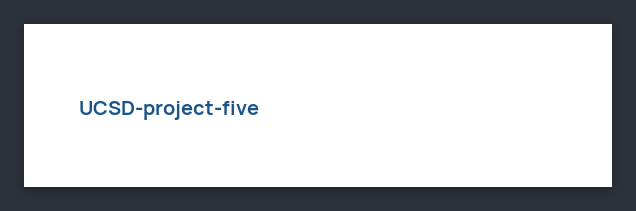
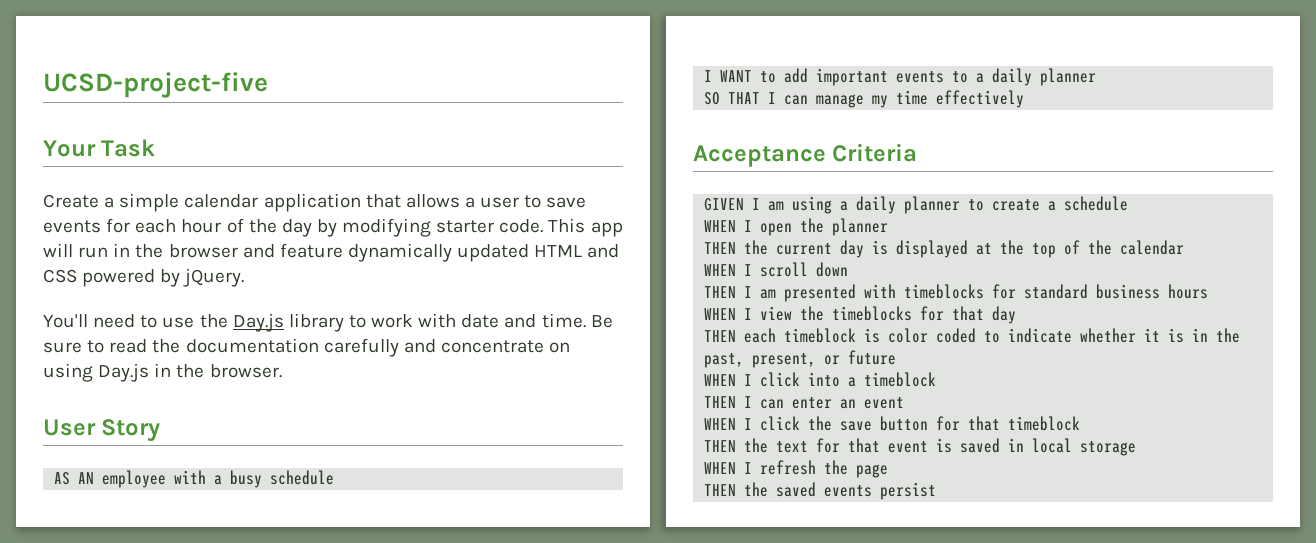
(259, 110) none -> [43,139,156,157] [43,193,587,212] [43,218,623,237] [43,243,620,262] [43,268,245,287] [43,313,613,332] [43,338,571,357] [43,363,282,382] [43,419,161,442] [54,470,335,488] [704,68,1097,86] [704,90,1025,108] [693,143,918,167] [704,196,1129,214] [704,218,889,236] [704,240,1185,258] [704,262,849,277] [704,284,1209,302] [704,306,1017,324] [704,328,1241,343] [704,350,897,368] [704,372,937,387] [704,396,905,409] [704,416,1081,431] [704,438,1137,456] [704,460,889,478] [704,482,937,500] // Your Task // Create a simple calendar application that allows a user to save events for each hour of the day by modifying starter code. This app will run in the browser and feature dynamically updated HTML and CSS powered by jQuery. // You'll need to use the Day.js library to work with date and time. Be sure to read the documentation carefully and concentrate on using Day.js in the browser. // User Story // AS AN employee with a busy schedule // I WANT to add important events to a daily planner // SO THAT I can manage my time effectively // Acceptance Criteria // GIVEN I am using a daily planner to create a schedule // WHEN I open the planner // THEN the current day is displayed at the top of the calendar // WHEN I scroll down // THEN I am presented with timeblocks for standard business hours // WHEN I view the timeblocks for that day // THEN each timeblock is color coded to indicate whether it is in the past, present, or future // WHEN I click into a timeblock // THEN I can enter an event // WHEN I click the save button for that timeblock // THEN the text for that event is saved in local storage // WHEN I refresh the page // THEN the saved events persist

